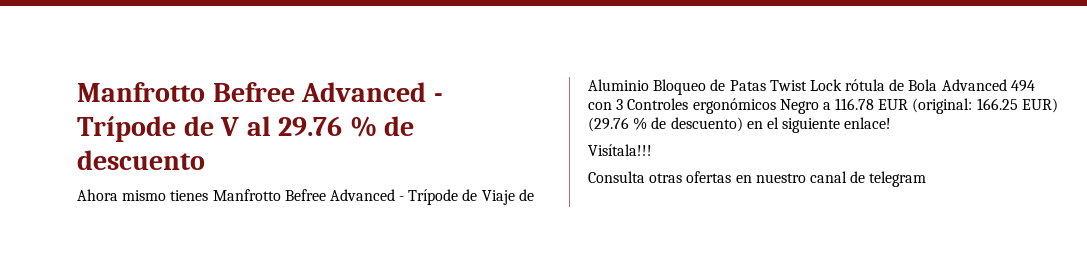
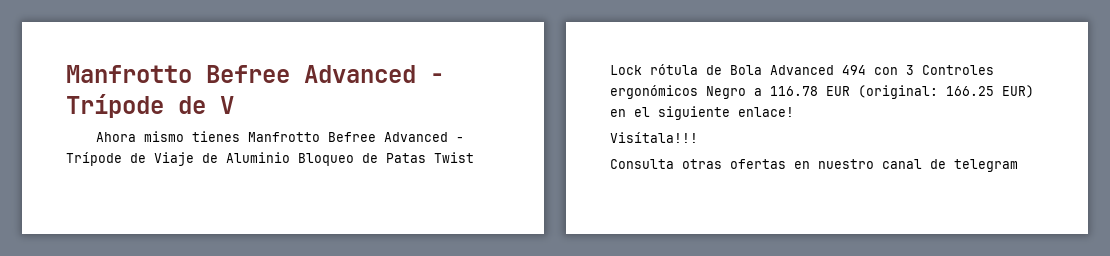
[246,116,415,137] [77,150,205,170] al 29.76 % de descuento -> (234, 105) none
[588,117,743,132] (29.76 % de descuento) -> (1034, 91) none

